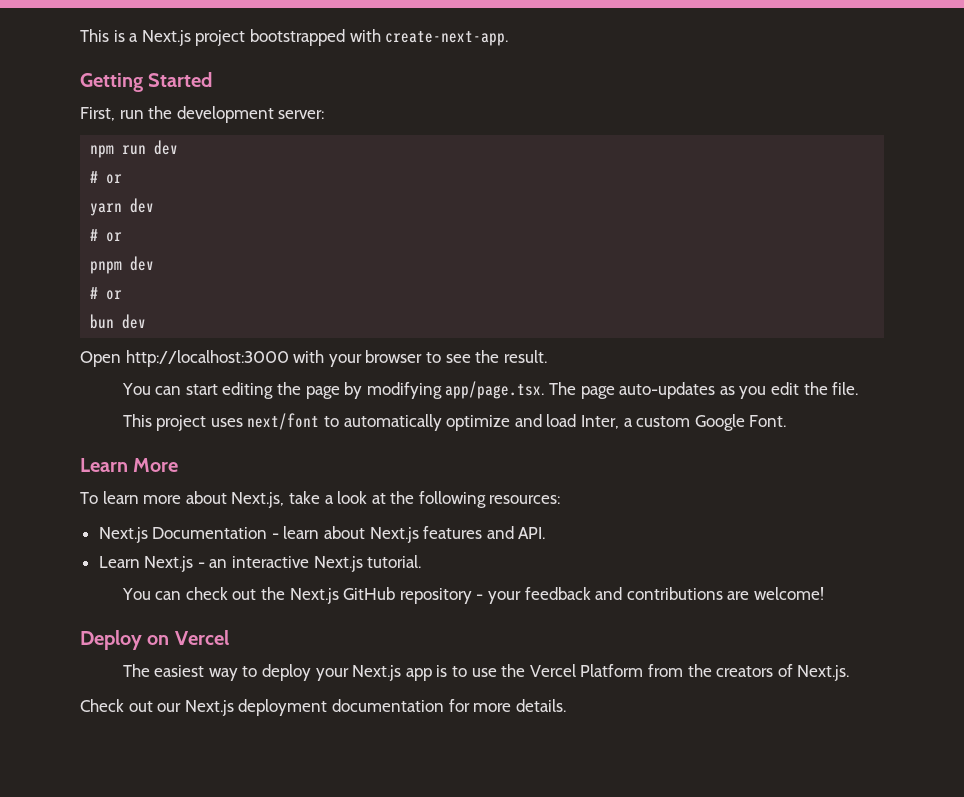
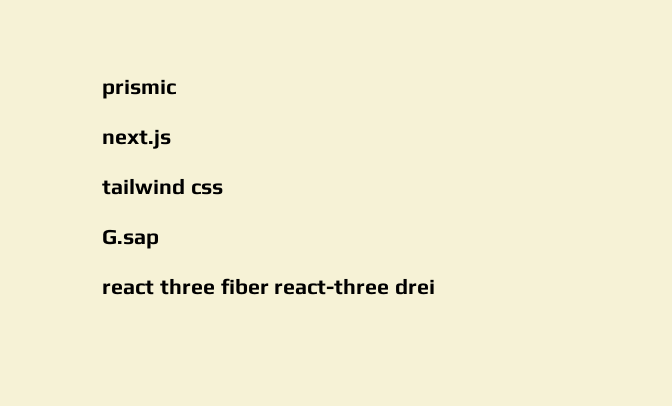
[80,29,509,46] [80,72,213,92] [80,106,325,123] [90,140,179,158] [90,171,123,184] [90,198,155,216] [90,229,123,242] [90,256,155,274] [90,287,123,300] [90,314,147,329] [80,350,547,367] [121,381,859,399] [122,413,787,431] [80,458,179,472] [80,491,561,508] [98,526,546,543] [98,555,422,572] [121,587,824,604] [80,630,229,650] [122,664,850,681] [80,699,566,716] This is a Next.js project bootstrapped with create-next-app. // Getting Started // First, run the development server: // npm run dev // # or // yarn dev // # or // pnpm dev // # or // bun dev // Open http://localhost:3000 with your browser to see the result. // You can start editing the page by modifying app/page.tsx. The page auto-updates as you edit the file. // This project uses next/font to automatically optimize and load Inter, a custom Google Font. // Learn More // To learn more about Next.js, take a look at the following resources: // Next.js Documentation - learn about Next.js features and API. // Learn Next.js - an interactive Next.js tutorial. // You can check out the Next.js GitHub repository - your feedback and contributions are welcome! // Deploy on Vercel // The easiest way to deploy your Next.js app is to use the Vercel Platform from the creators of Next.js. // Check out our Next.js deployment documentation for more details. -> [102,79,176,99] [102,129,171,149] [102,178,223,195] [102,229,159,249] [102,278,436,295] prismic // next.js // tailwind css // G.sap // react three fiber react-three drei

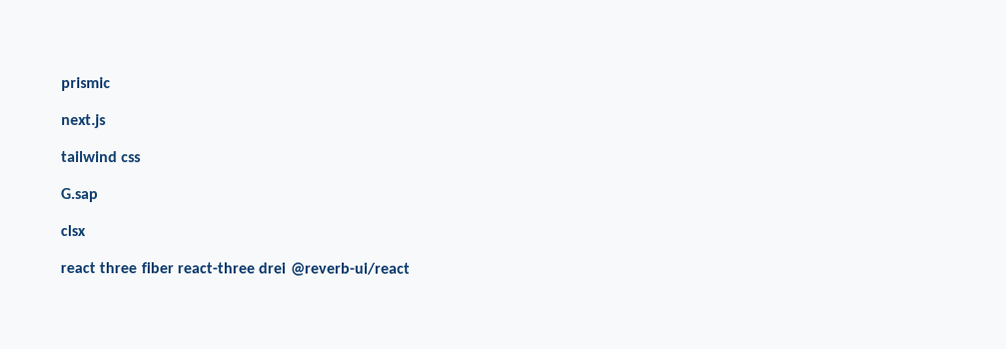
(159, 239) none -> [60,224,86,237] // clsx
(436, 286) none -> [289,262,410,276] @reverb-ui/react

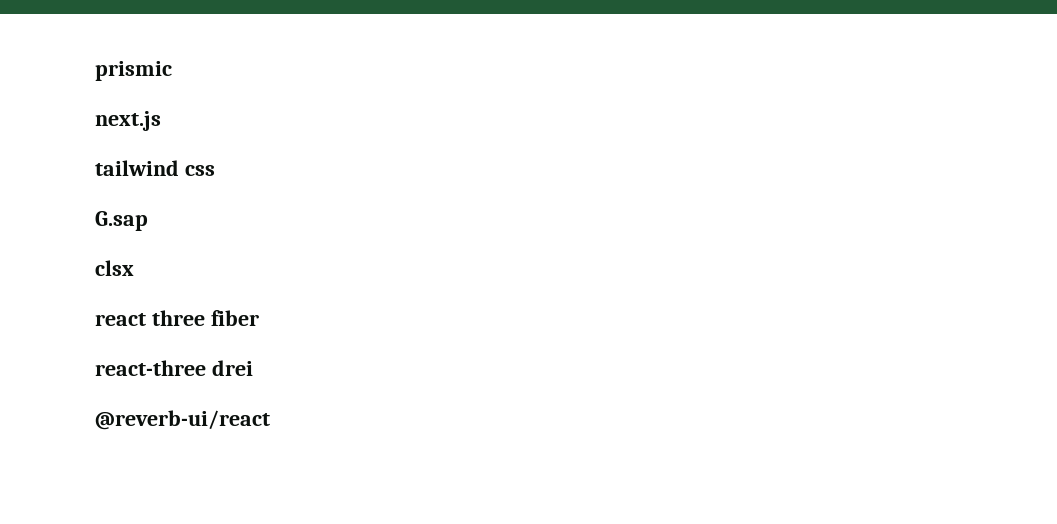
(174, 268) none -> (259, 318) //
(287, 268) none -> (253, 368) //

